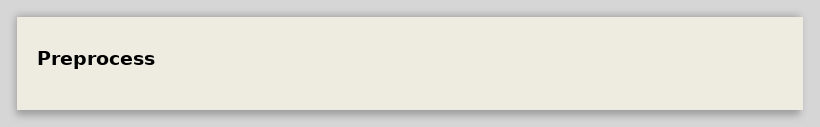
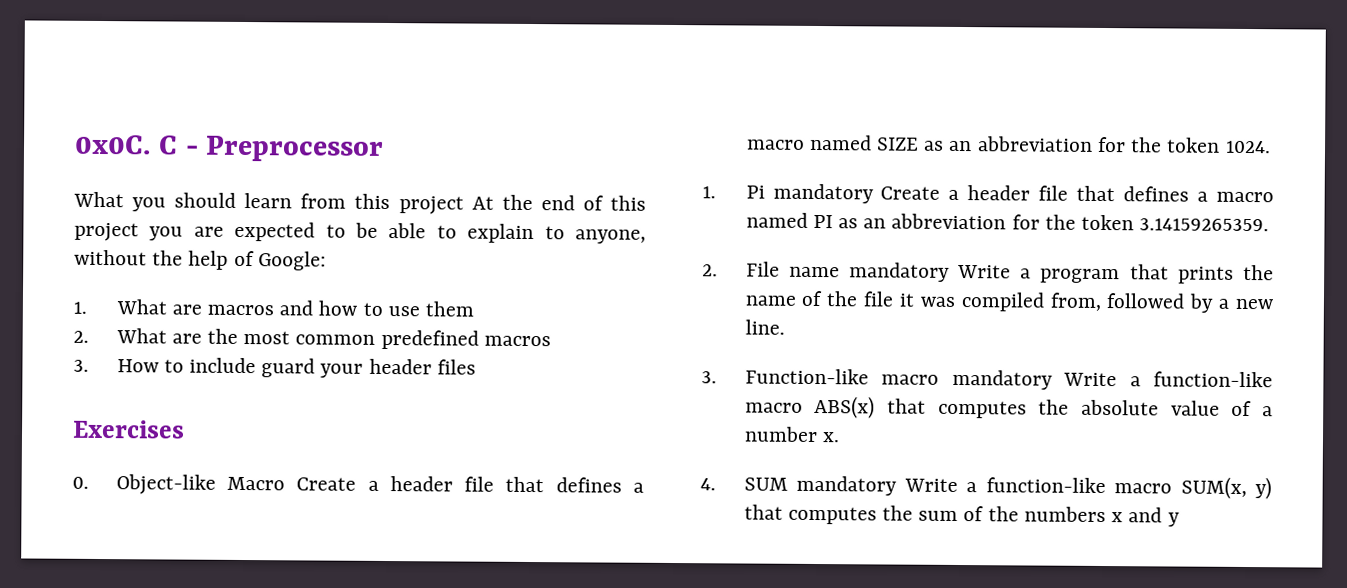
[37,51,155,69] Preprocess -> [74,134,385,162] [73,191,646,215] [74,221,646,244] [74,249,326,271] [73,299,475,317] [73,328,551,350] [73,357,476,378] [72,419,185,439] [72,474,644,495] [746,134,1271,154] [702,183,1274,204] [745,212,1270,232] [702,261,1274,284] [744,290,1273,313] [744,319,785,335] [701,368,1273,390] [744,395,1273,419] [743,426,840,443] [700,475,1272,500] [743,504,1180,527] 0x0C. C - Preprocessor // What you should learn from this project At the end of this project you are expected to be able to explain to anyone, without the help of Google: // 1. What are macros and how to use them // 2. What are the most common predefined macros // 3. How to include guard your header files // Exercises // 0. Object-like Macro Create a header file that defines a macro named SIZE as an abbreviation for the token 1024. // 1. Pi mandatory Create a header file that defines a macro named PI as an abbreviation for the token 3.14159265359. // 2. File name mandatory Write a program that prints the name of the file it was compiled from, followed by a new line. // 3. Function-like macro mandatory Write a function-like macro ABS(x) that computes the absolute value of a number x. // 4. SUM mandatory Write a function-like macro SUM(x, y) that computes the sum of the numbers x and y

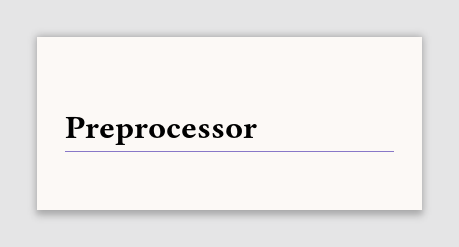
[74,134,385,162] [73,191,646,215] [74,221,646,244] [74,249,326,271] [73,299,475,317] [73,328,551,350] [73,357,476,378] [72,419,185,439] [72,474,644,495] [746,134,1271,154] [702,183,1274,204] [745,212,1270,232] [702,261,1274,284] [744,290,1273,313] [744,319,785,335] [701,368,1273,390] [744,395,1273,419] [743,426,840,443] [700,475,1272,500] [743,504,1180,527] 0x0C. C - Preprocessor // What you should learn from this project At the end of this project you are expected to be able to explain to anyone, without the help of Google: // 1. What are macros and how to use them // 2. What are the most common predefined macros // 3. How to include guard your header files // Exercises // 0. Object-like Macro Create a header file that defines a macro named SIZE as an abbreviation for the token 1024. // 1. Pi mandatory Create a header file that defines a macro named PI as an abbreviation for the token 3.14159265359. // 2. File name mandatory Write a program that prints the name of the file it was compiled from, followed by a new line. // 3. Function-like macro mandatory Write a function-like macro ABS(x) that computes the absolute value of a number x. // 4. SUM mandatory Write a function-like macro SUM(x, y) that computes the sum of the numbers x and y -> [65,116,257,145] Preprocessor

